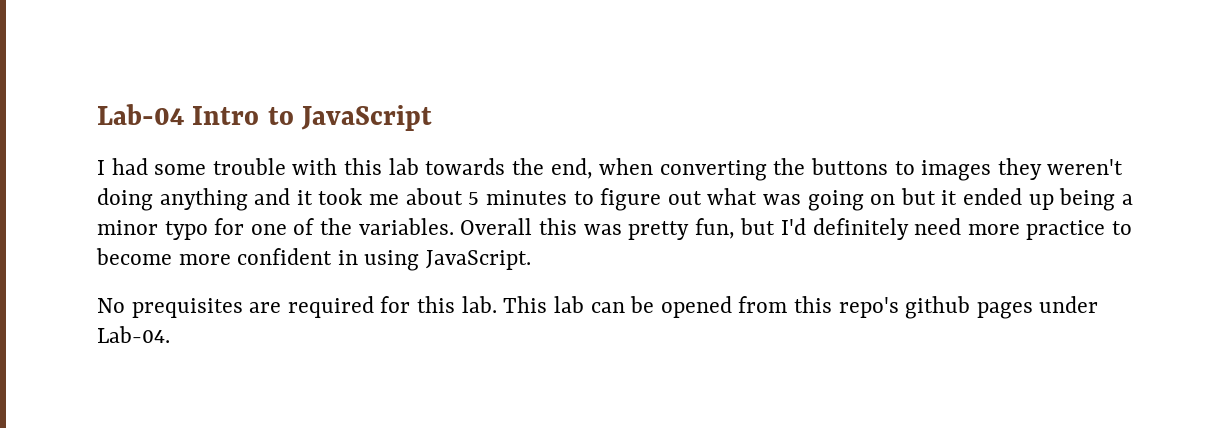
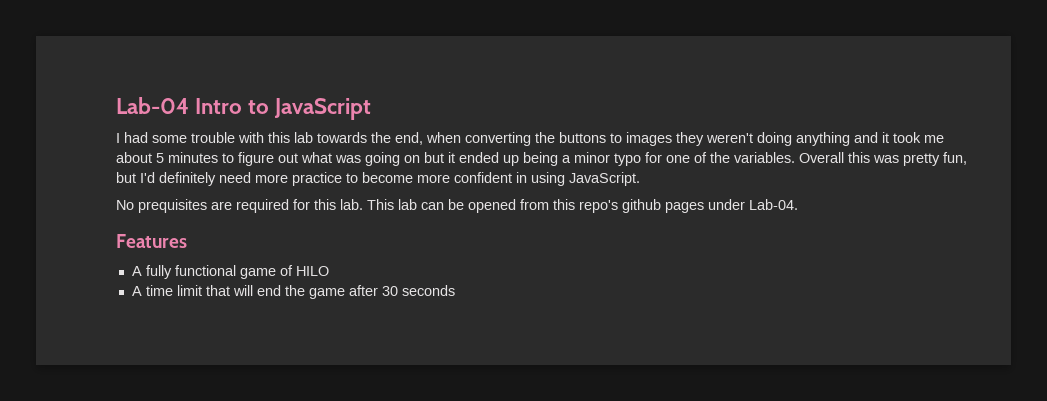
(170, 334) none -> [116,234,187,248] [131,265,329,279] [131,285,455,299] // Features // A fully functional game of HILO // A time limit that will end the game after 30 seconds

